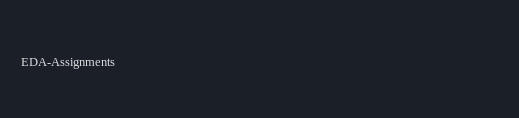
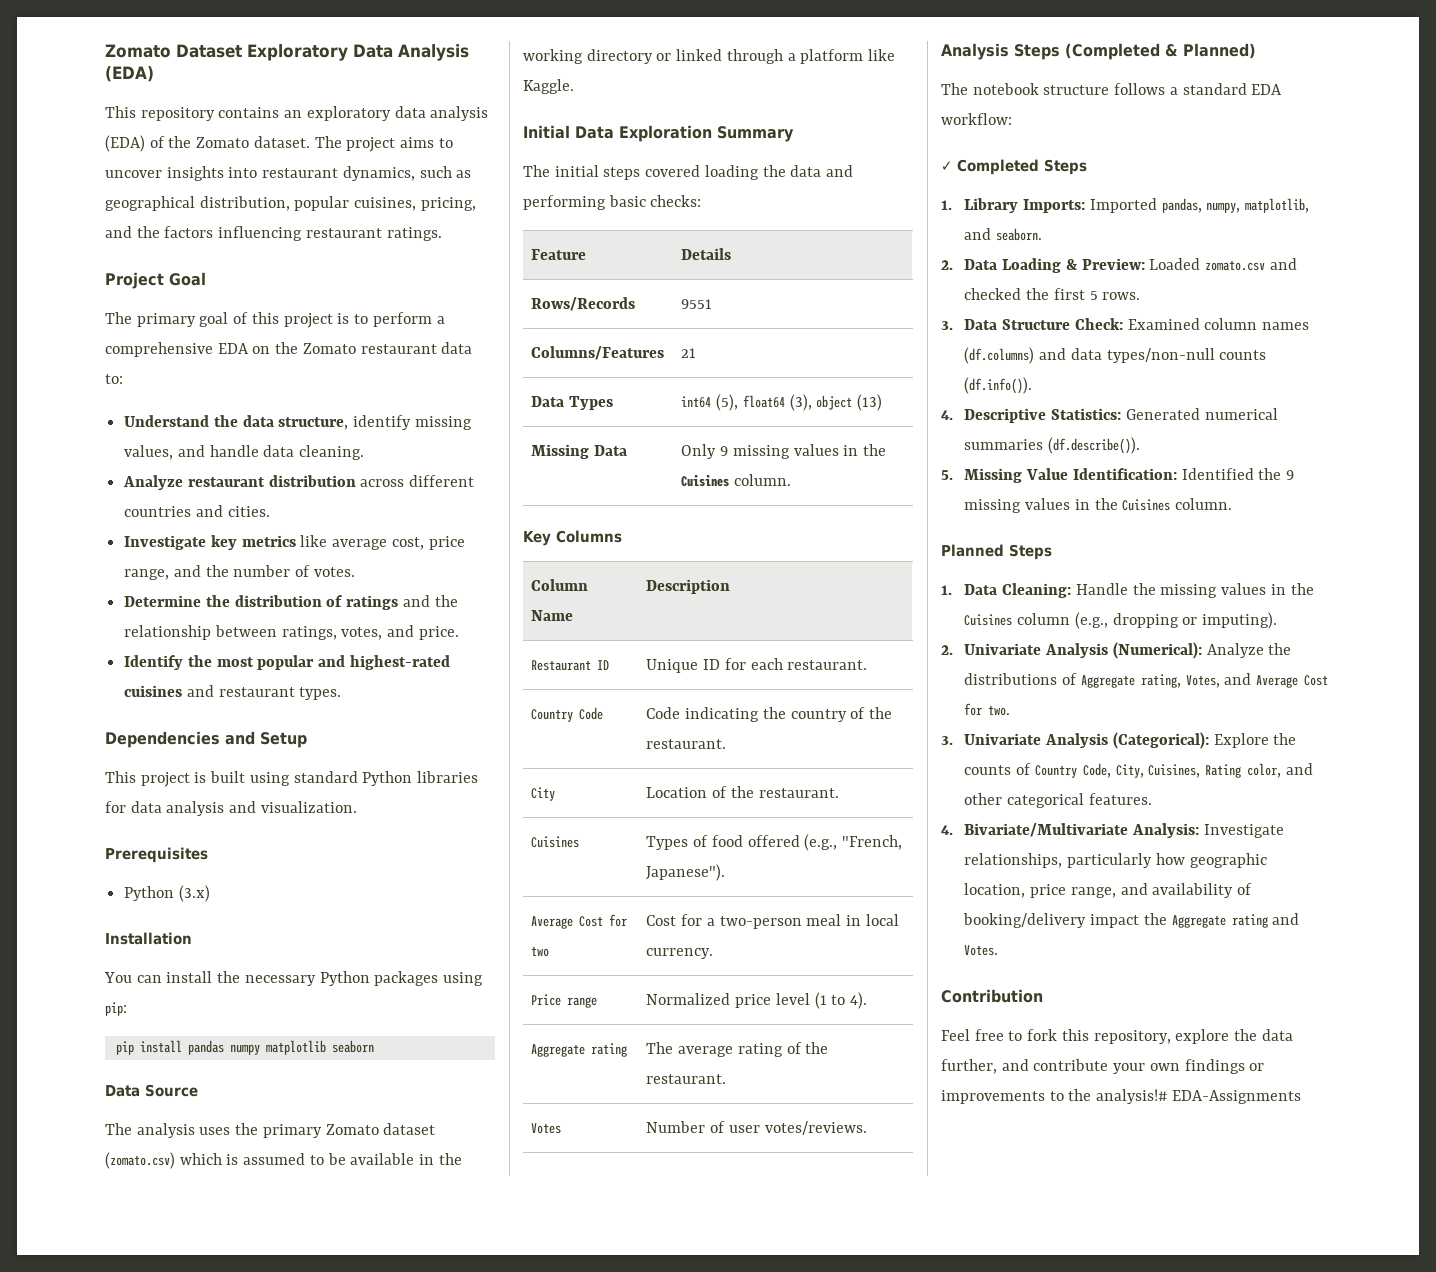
(21, 63) none -> [105,44,469,61] [105,66,154,82] [105,106,489,121] [105,135,453,152] [105,166,472,181] [105,196,476,211] [105,226,442,241] [105,272,206,289] [105,312,445,328] [105,342,473,357] [105,374,123,384] [124,415,472,430] [124,445,365,460] [123,475,475,490] [124,505,270,517] [124,535,465,550] [124,565,355,580] [124,595,458,610] [124,625,459,640] [124,655,450,670] [124,685,342,700] [105,731,307,748] [105,771,479,787] [105,801,357,816] [105,847,208,863] [124,885,210,902] [105,932,192,945] [104,971,484,986] [105,1002,127,1016] [115,1040,374,1055] [105,1084,198,1097] [105,1123,436,1138] [105,1152,462,1169] [523,49,896,64] [523,79,574,94] [523,125,794,142] [523,165,854,180] [523,195,702,210] [531,249,587,260] [681,248,732,260] [531,297,636,311] [681,299,713,309] [531,346,665,360] [681,348,697,358] [531,396,614,410] [681,394,882,411] [531,444,628,459] [681,444,886,459] [681,474,792,487] [523,530,622,546] [531,579,589,591] [531,610,574,621] [646,579,731,594] [531,660,610,671] [646,658,868,673] [531,707,604,722] [646,707,892,722] [646,739,727,749] [531,787,556,801] [646,786,839,798] [531,836,580,848] [646,834,902,851] [646,864,726,881] [531,914,628,929] [531,946,550,957] [646,914,899,929] [646,948,714,959] [531,994,598,1008] [646,992,867,1009] [531,1043,628,1057] [646,1042,829,1057] [646,1074,727,1084] [531,1123,562,1134] [646,1121,867,1135] [941,43,1256,60] [941,83,1283,95] [941,113,1012,125] [941,159,1087,175] [941,198,1310,213] [964,228,1043,241] [941,258,1297,273] [964,288,1141,300] [941,318,1310,330] [964,347,1267,364] [964,377,1033,394] [941,408,1278,423] [964,437,1141,454] [941,468,1295,483] [964,498,1233,513] [941,544,1052,560] [941,583,1314,598] [964,612,1278,629] [941,642,1292,659] [964,673,1329,688] [964,703,1011,716] [941,732,1297,749] [964,763,1313,778] [964,793,1152,808] [941,823,1284,838] [964,853,1267,868] [964,883,1253,898] [963,913,1300,928] [964,945,999,956] [941,989,1043,1003] [941,1029,1293,1044] [941,1059,1265,1074] [941,1089,1168,1104] Zomato Dataset Exploratory Data Analysis (EDA) // This repository contains an exploratory data analysis (EDA) of the Zomato dataset. The project aims to uncover insights into restaurant dynamics, such as geographical distribution, popular cuisines, pricing, and the factors influencing restaurant ratings. // Project Goal // The primary goal of this project is to perform a comprehensive EDA on the Zomato restaurant data to: // Understand the data structure, identify missing values, and handle data cleaning. // Analyze restaurant distribution across different countries and cities. // Investigate key metrics like average cost, price range, and the number of votes. // Determine the distribution of ratings and the relationship between ratings, votes, and price. // Identify the most popular and highest-rated cuisines and restaurant types. // Dependencies and Setup // This project is built using standard Python libraries for data analysis and visualization. // Prerequisites // Python (3.x) // Installation // You can install the necessary Python packages using pip: // pip install pandas numpy matplotlib seaborn // Data Source // The analysis uses the primary Zomato dataset (zomato.csv) which is assumed to be available in the working directory or linked through a platform like Kaggle. // Initial Data Exploration Summary // The initial steps covered loading the data and performing basic checks: // Feature | Details // Rows/Records | 9551 // Columns/Features | 21 // Data Types | int64 (5), float64 (3), object (13) // Missing Data | Only 9 missing values in the Cuisines column. // Key Columns // Column Name | Description // Restaurant ID | Unique ID for each restaurant. // Country Code | Code indicating the country of the restaurant. // City | Location of the restaurant. // Cuisines | Types of food offered (e.g., "French, Japanese"). // Average Cost for two | Cost for a two-person meal in local currency. // Price range | Normalized price level (1 to 4). // Aggregate rating | The average rating of the restaurant. // Votes | Number of user votes/reviews. // Analysis Steps (Completed & Planned) // The notebook structure follows a standard EDA workflow: // ✓ Completed Steps // 1. Library Imports: Imported pandas, numpy, matplotlib, and seaborn. // 2. Data Loading & Preview: Loaded zomato.csv and checked the first 5 rows. // 3. Data Structure Check: Examined column names (df.columns) and data types/non-null counts (df.info()). // 4. Descriptive Statistics: Generated numerical summaries (df.describe()). // 5. Missing Value Identification: Identified the 9 missing values in the Cuisines column. // Planned Steps // 1. Data Cleaning: Handle the missing values in the Cuisines column (e.g., dropping or imputing). // 2. Univariate Analysis (Numerical): Analyze the distributions of Aggregate rating, Votes, and Average Cost for two. // 3. Univariate Analysis (Categorical): Explore the counts of Country Code, City, Cuisines, Rating color, and other categorical features. // 4. Bivariate/Multivariate Analysis: Investigate relationships, particularly how geographic location, price range, and availability of booking/delivery impact the Aggregate rating and Votes. // Contribution // Feel free to fork this repository, explore the data further, and contribute your own findings or improvements to the analysis!#

